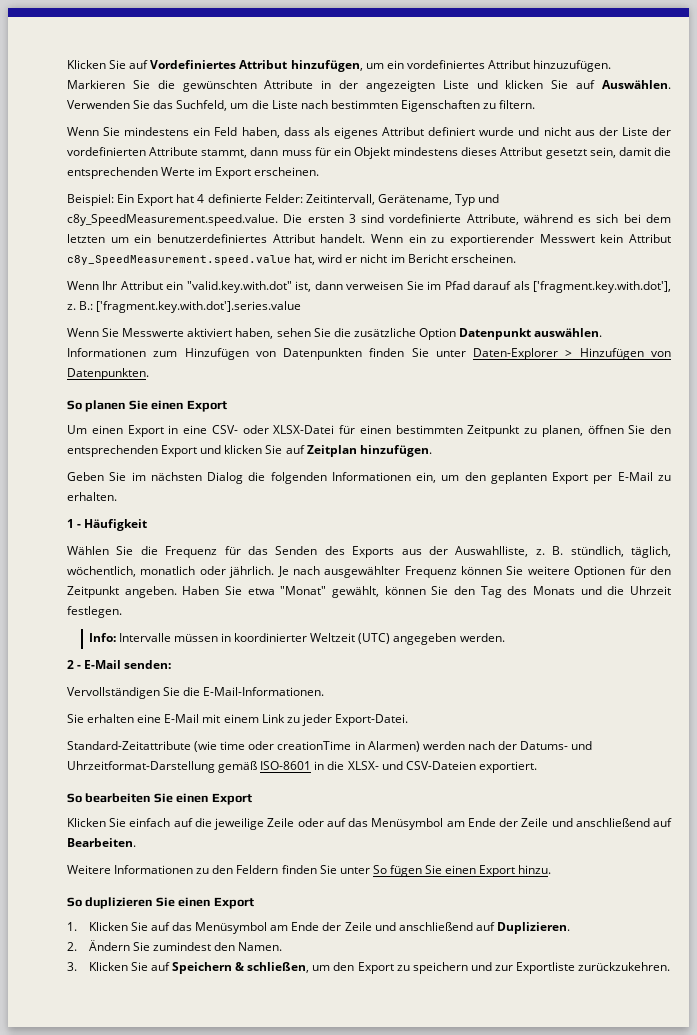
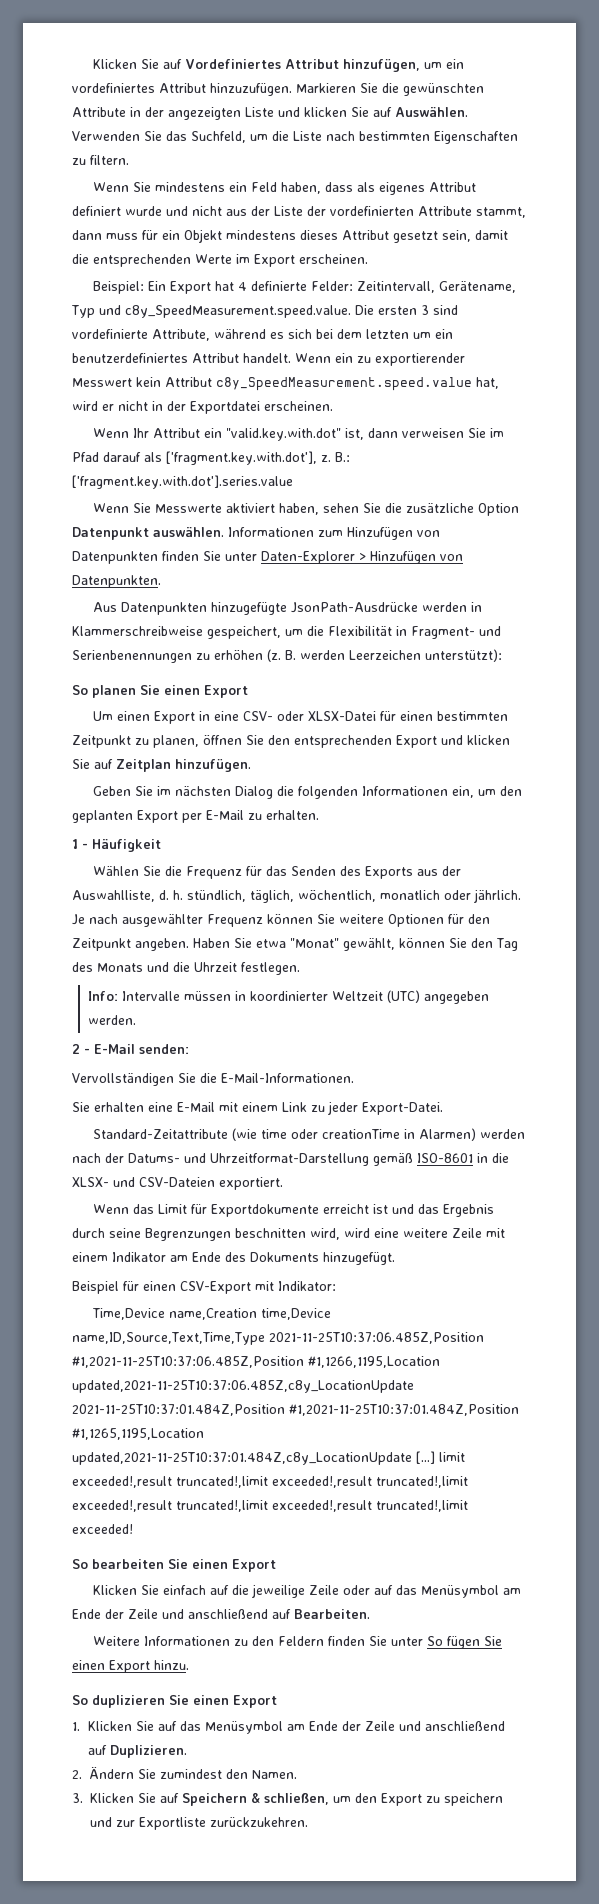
[390,254,448,263] im Bericht -> [152,401,260,414] in der Exportdatei
(149, 374) none -> [93,602,483,615] [72,626,501,639] [72,649,502,663] // Aus Datenpunkten hinzugefügte JsonPath-Ausdrücke werden in Klammerschreibweise gespeichert, um die Flexibilität in Fragment- und Serienbenennungen zu erhöhen (z. B. werden Leerzeichen unterstützt):
[535,546,564,555] z. B. -> [159,890,183,900] d. h.
(537, 767) none -> [93,1204,495,1217] [72,1228,505,1241] [72,1252,395,1265] [72,1281,336,1294] [92,1308,332,1320] [72,1332,484,1345] [72,1356,440,1368] [72,1380,414,1393] [72,1404,519,1416] [72,1428,204,1440] [72,1451,465,1465] [72,1476,468,1488] [72,1500,468,1512] [72,1524,133,1534] // Wenn das Limit für Exportdokumente erreicht ist und das Ergebnis durch seine Begrenzungen beschnitten wird, wird eine weitere Zeile mit einem Indikator am Ende des Dokuments hinzugefügt. // Beispiel für einen CSV-Export mit Indikator: // Time,Device name,Creation time,Device name,ID,Source,Text,Time,Type 2021-11-25T10:37:06.485Z,Position #1,2021-11-25T10:37:06.485Z,Position #1,1266,1195,Location updated,2021-11-25T10:37:06.485Z,c8y_LocationUpdate 2021-11-25T10:37:01.484Z,Position #1,2021-11-25T10:37:01.484Z,Position #1,1265,1195,Location updated,2021-11-25T10:37:01.484Z,c8y_LocationUpdate [...] limit exceeded!,result truncated!,limit exceeded!,result truncated!,limit exceeded!,result truncated!,limit exceeded!,result truncated!,limit exceeded!

